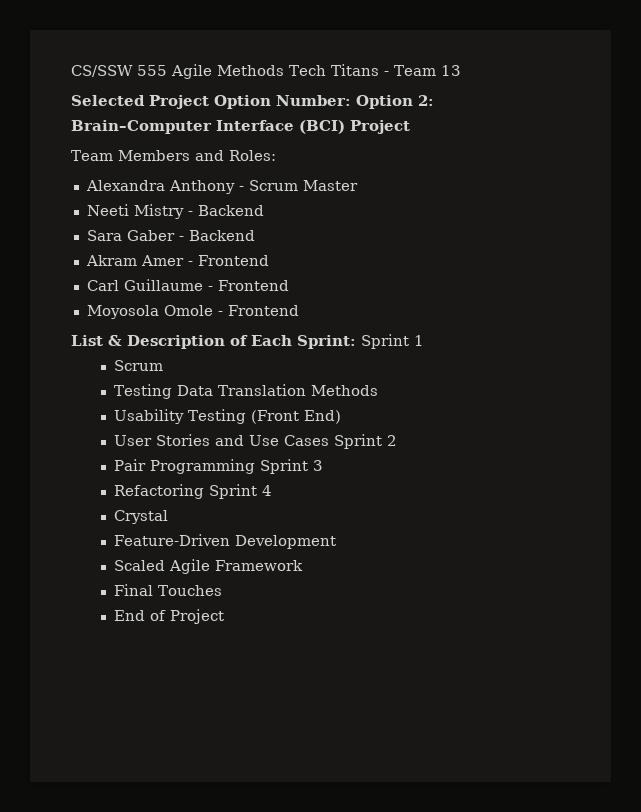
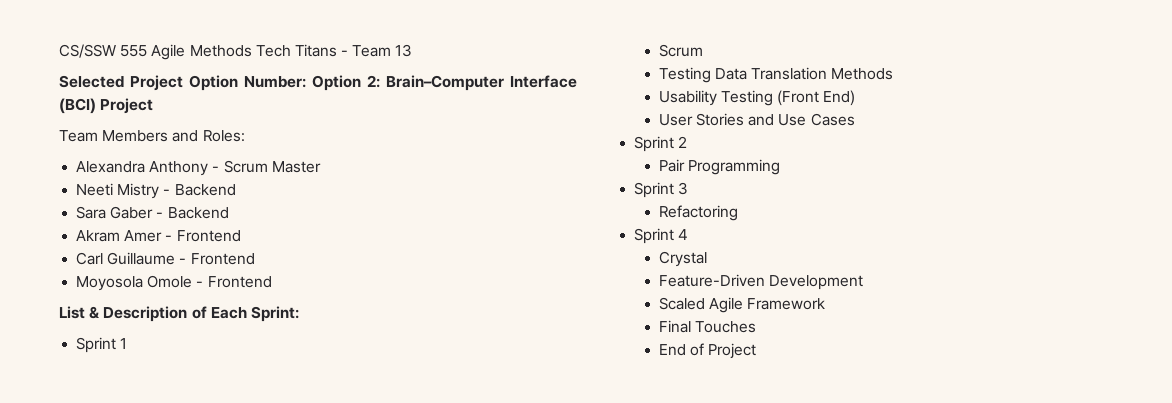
(356, 342) none -> (299, 314) //
(329, 440) none -> (855, 119) //
(255, 466) none -> (781, 167) //
(204, 491) none -> (738, 213) //

